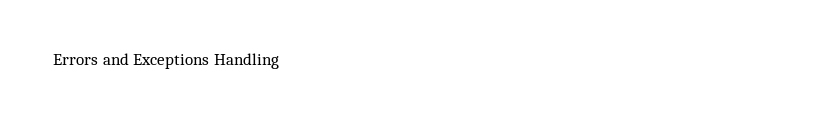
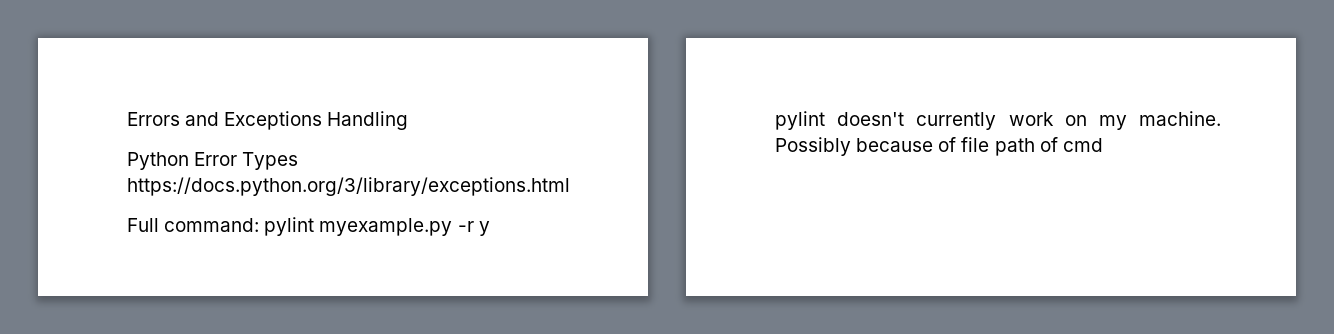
(279, 61) none -> [127,152,299,170] [127,177,570,196] [127,217,490,236] [775,111,1221,130] [775,137,1103,156] // Python Error Types https://docs.python.org/3/library/exceptions.html // Full command: pylint myexample.py -r y // pylint doesn't currently work on my machine. Possibly because of file path of cmd

